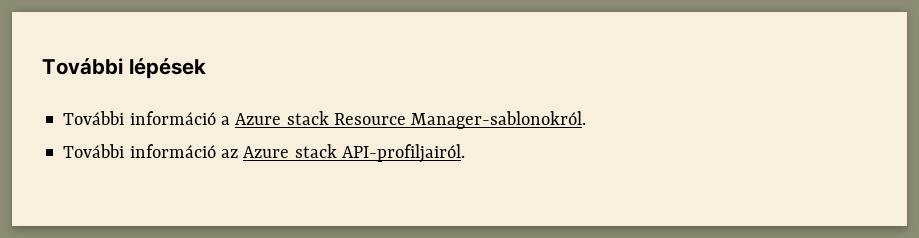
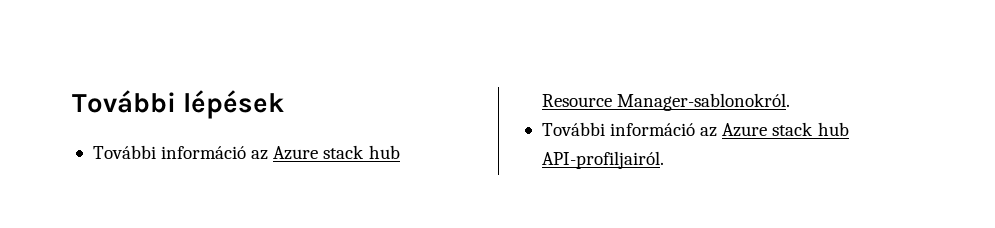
[220,111,329,125] a Azure stack -> [251,145,400,160] az Azure stack hub
(337, 151) none -> [817,122,849,136] hub

